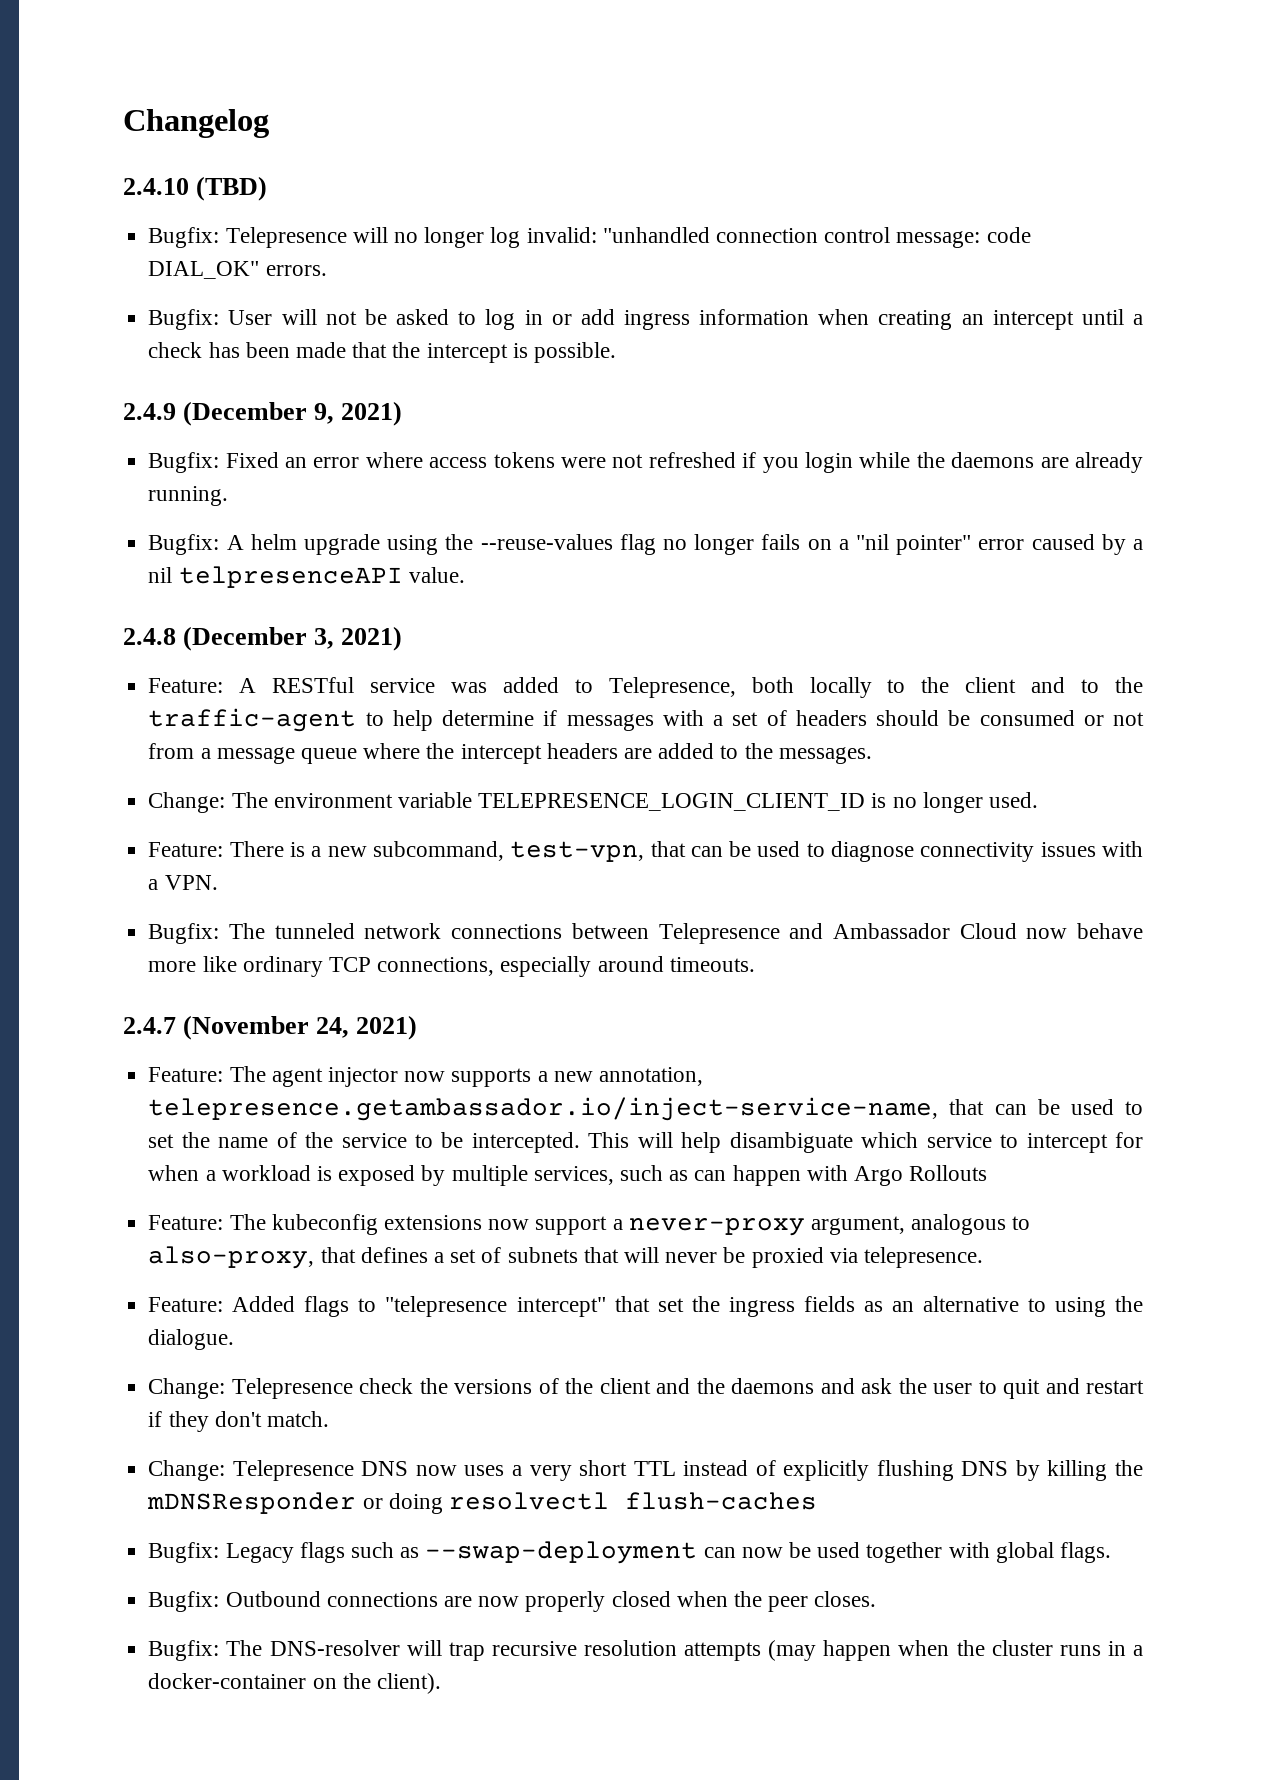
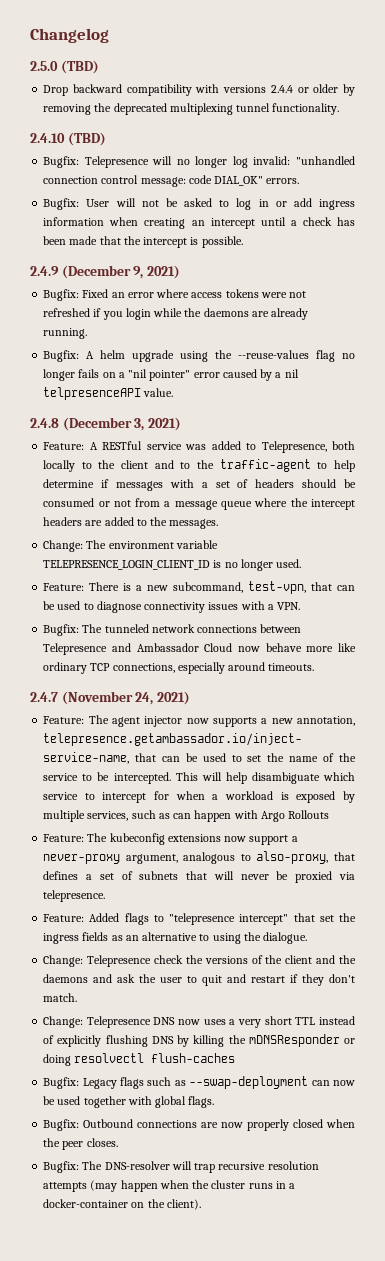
(269, 123) none -> [30,60,99,74] [43,84,356,96] [43,103,340,115] // 2.5.0 (TBD) // Drop backward compatibility with versions 2.4.4 or older by removing the deprecated multiplexing tunnel functionality.

